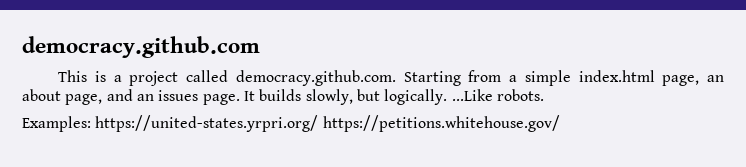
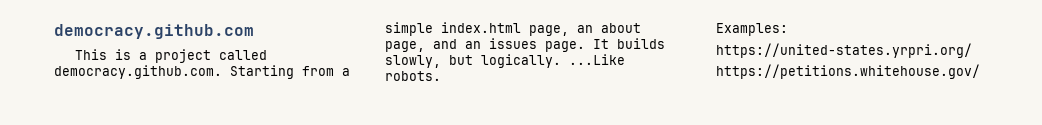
(91, 124) none -> (788, 29) //
(319, 123) none -> (972, 50) //

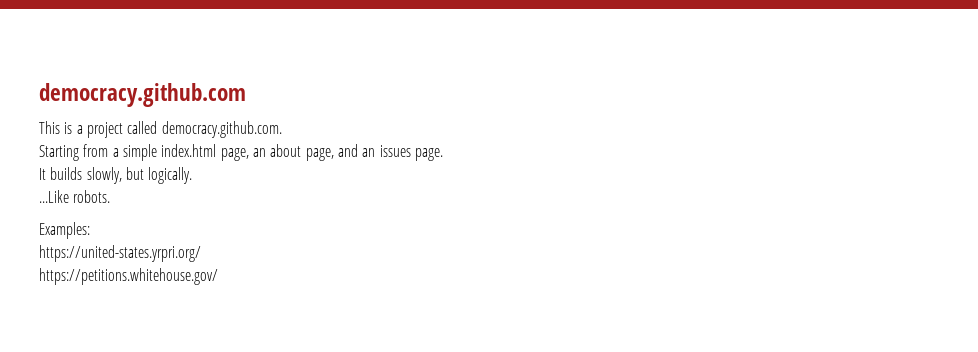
(222, 72) none -> (282, 129) //
(585, 46) none -> (443, 154) //
(561, 61) none -> (193, 175) //

